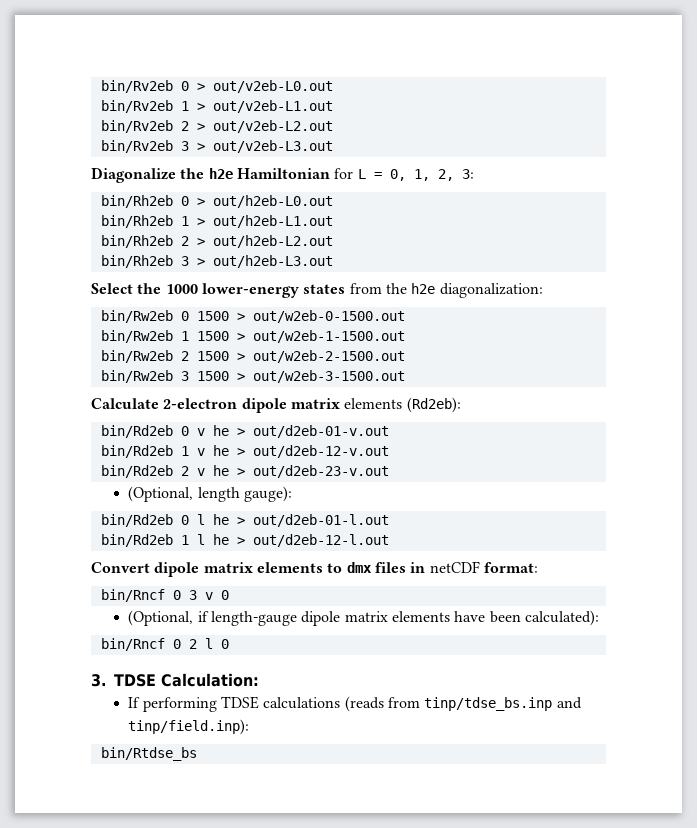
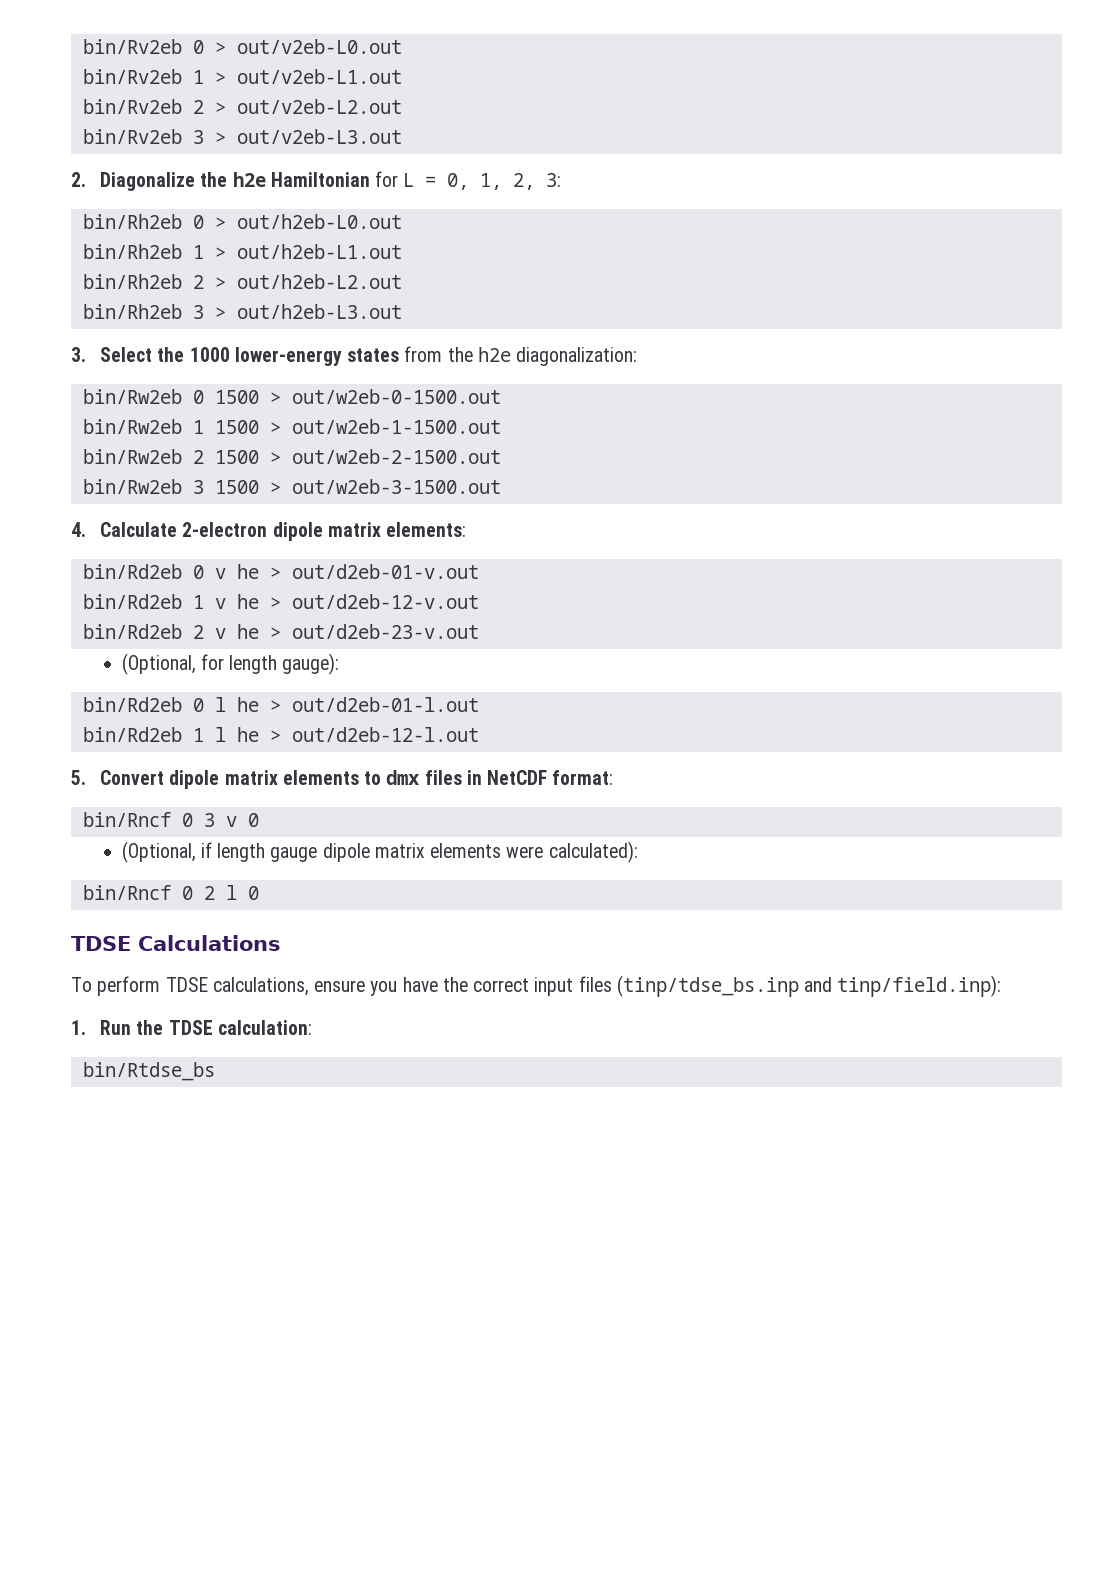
(333, 146) none -> [71,172,86,187] 2.
(333, 261) none -> [71,347,86,362] 3.
(405, 376) none -> [71,522,86,537] 4.
[344,397,461,413] elements (Rd2eb): -> [386,522,467,537] elements:
(194, 494) none -> [200,654,224,670] for
(389, 540) none -> [71,770,86,785] 5.
[429,561,480,573] netCDF -> [487,770,548,785] NetCDF
[211,611,521,626] length-gauge dipole matrix elements have been -> [217,843,544,862] length gauge dipole matrix elements were
[91,673,259,687] [128,696,582,712] [128,719,250,735] 3. TDSE Calculation: // If performing TDSE calculations (reads from tinp/tdse_bs.inp and tinp/field.inp): -> [71,935,281,951] [71,975,1002,997] [71,1020,312,1035] TDSE Calculations // To perform TDSE calculations, ensure you have the correct input files (tinp/tdse_bs.inp and tinp/field.inp): // 1. Run the TDSE calculation:

